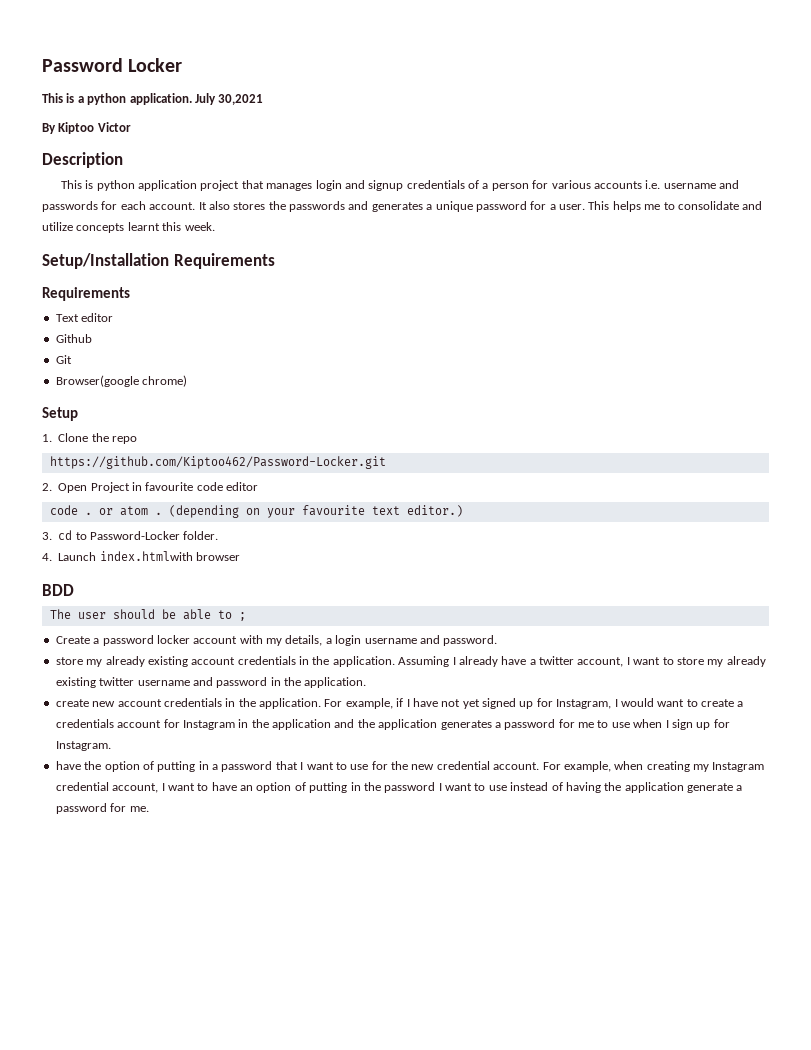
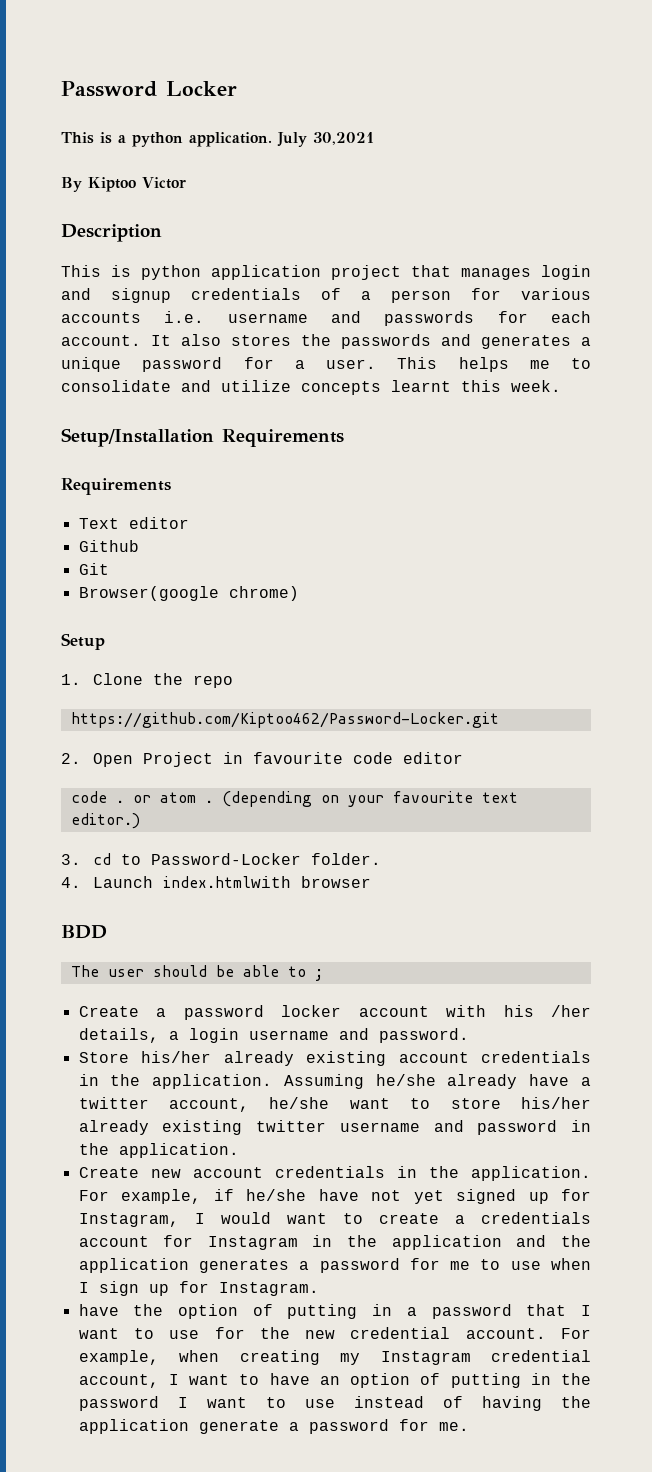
[266,638,282,646] my -> [503,1005,591,1017] his /her
[55,657,103,667] store my -> [78,1051,212,1063] Store his/her
[452,657,456,665] I -> [375,1074,436,1086] he/she
[626,657,630,665] I -> [269,1097,330,1109] he/she
[707,659,724,667] my -> [520,1097,591,1109] his/her
[55,699,89,707] create -> [78,1167,139,1178] Create
[406,699,410,707] I -> [246,1189,307,1201] he/she

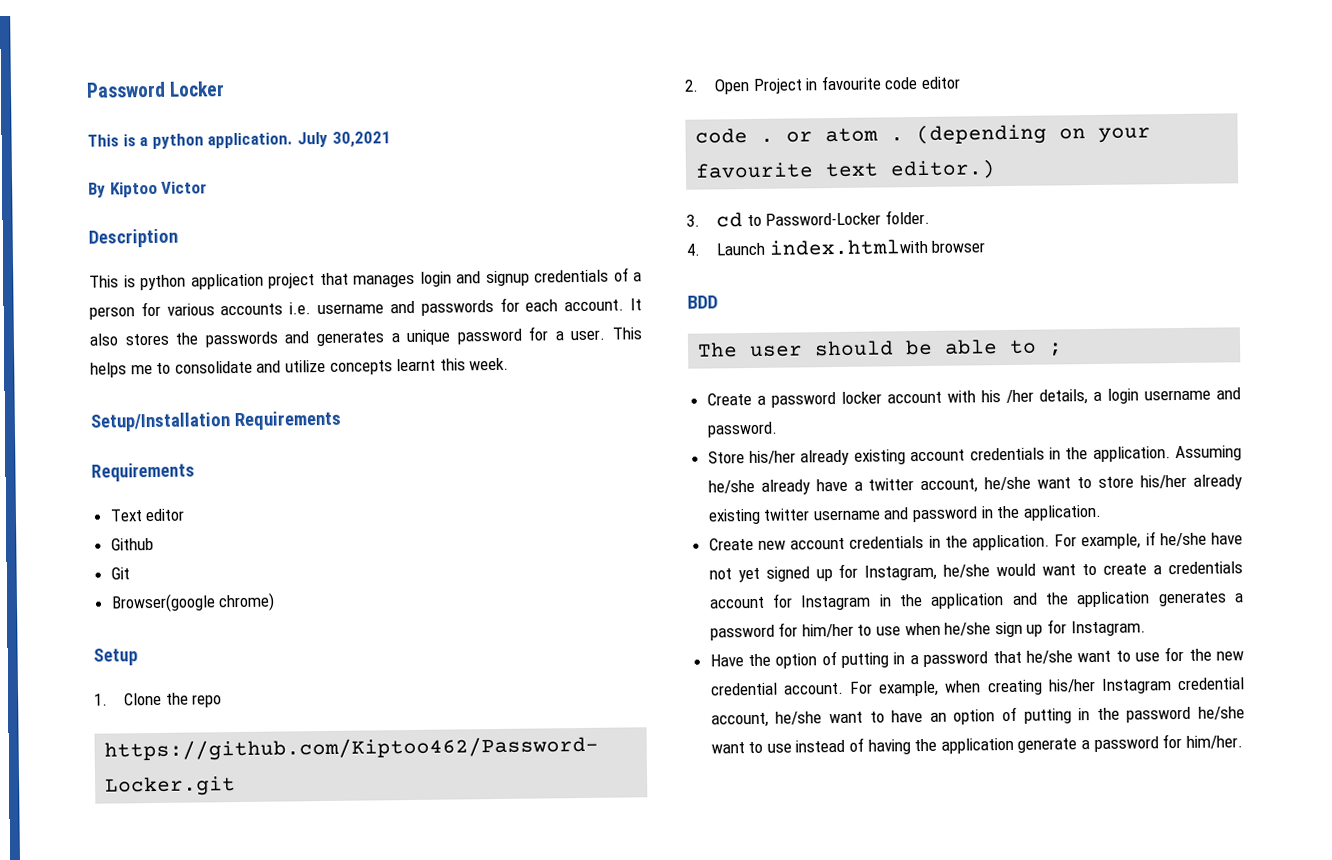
[194,1213,205,1224] I -> [943,564,991,578] he/she
[450,1261,471,1270] me -> [801,623,854,638] him/her
[78,1282,89,1293] I -> [944,622,992,636] he/she
[78,1304,119,1316] have -> [709,654,744,667] Have
[581,1305,591,1316] I -> [1025,650,1073,664] he/she
[340,1353,361,1365] my -> [1047,679,1096,693] his/her
[168,1374,179,1385] I -> [775,711,823,725] he/she
[177,1397,188,1408] I -> [1198,706,1245,720] he/she
[438,1422,469,1431] me. -> [1185,735,1243,749] him/her.

